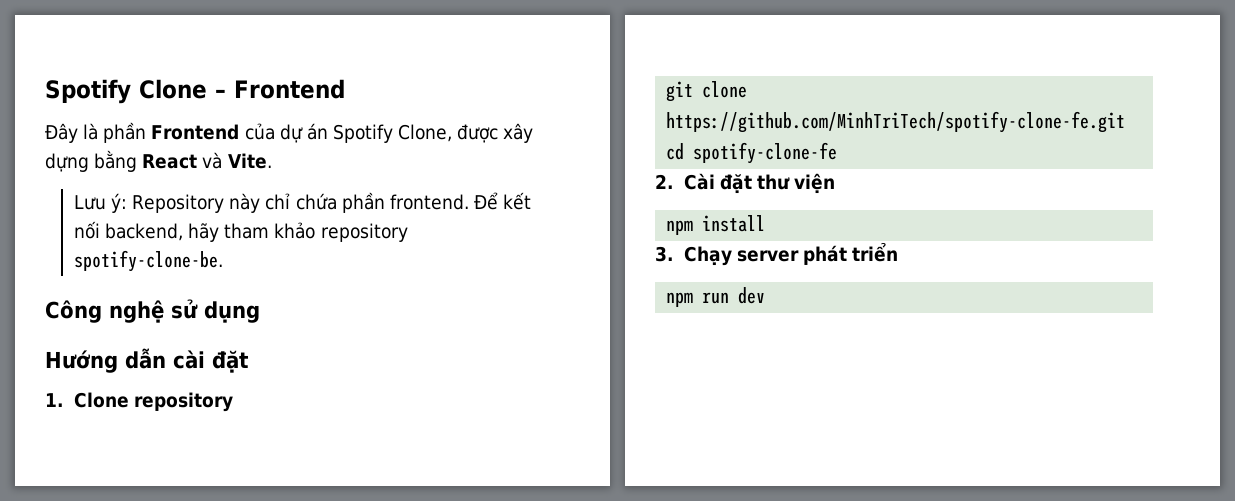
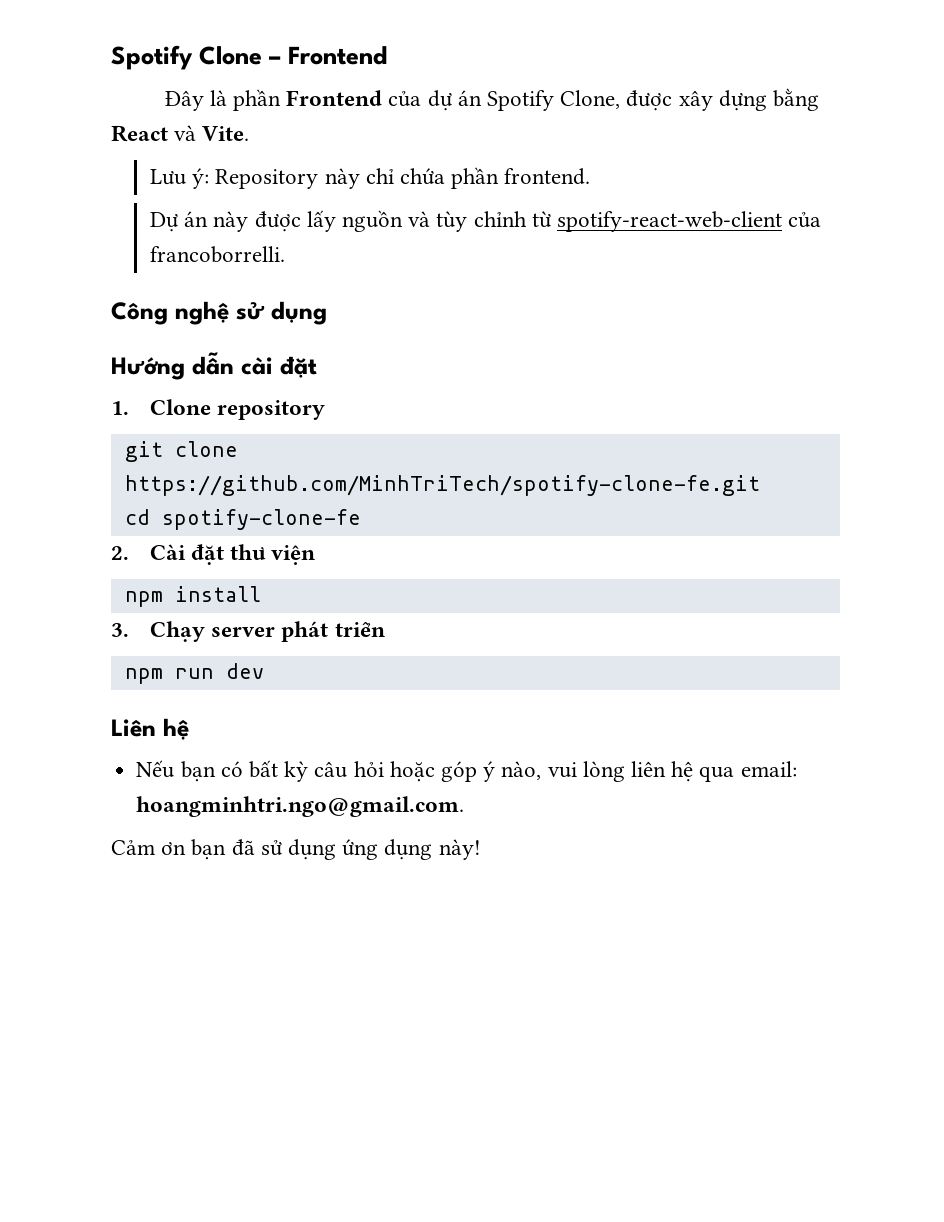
[473,192,532,210] [73,221,408,242] [73,250,223,272] Để kết nối backend, hãy tham khảo repository spotify-clone-be. -> [149,210,822,232] [149,246,285,263] // Dự án này được lấy nguồn và tùy chỉnh từ spotify-react-web-client của francoborrelli.
(766, 295) none -> [111,718,189,740] [136,760,797,782] [136,796,465,817] [111,839,481,860] // Liên hệ // Nếu bạn có bất kỳ câu hỏi hoặc góp ý nào, vui lòng liên hệ qua email: hoangminhtri.ngo@gmail.com. // Cảm ơn bạn đã sử dụng ứng dụng này!

